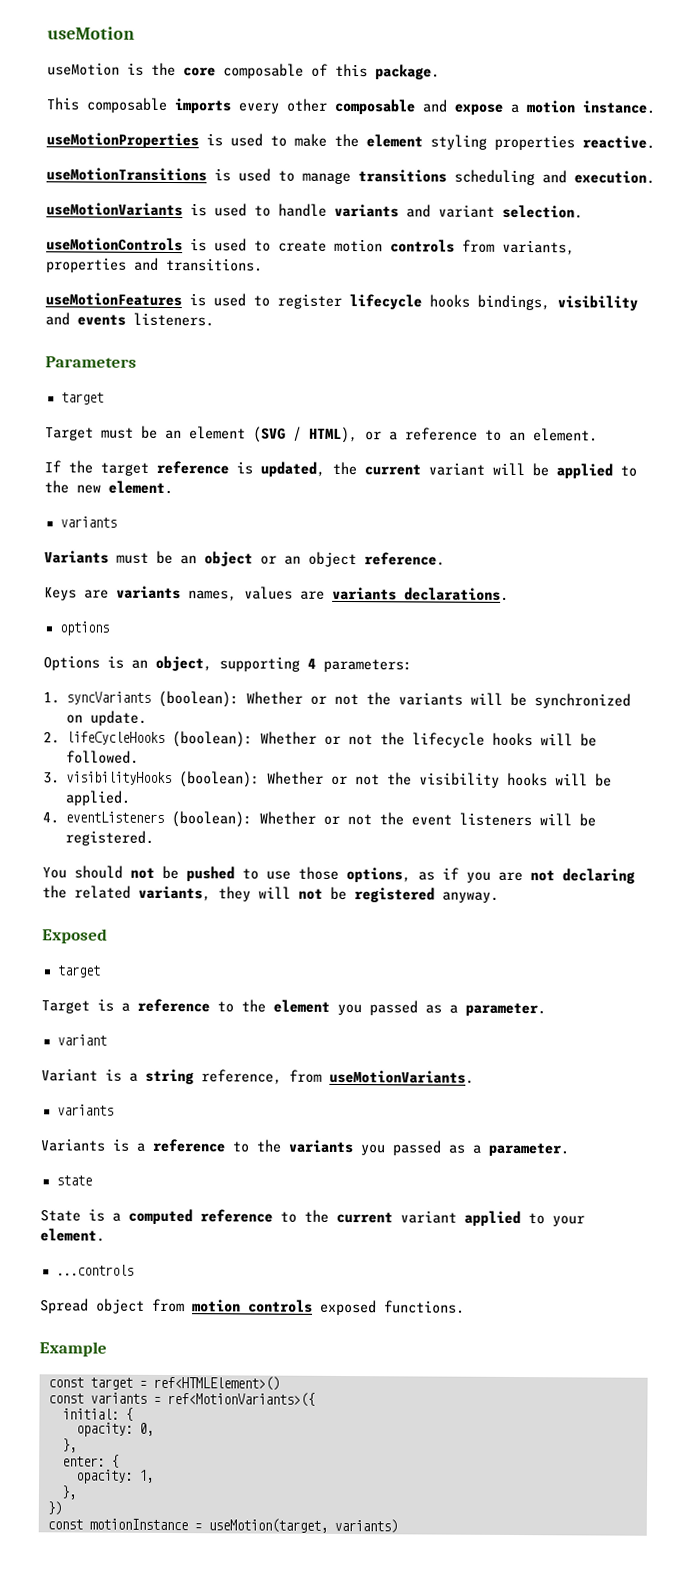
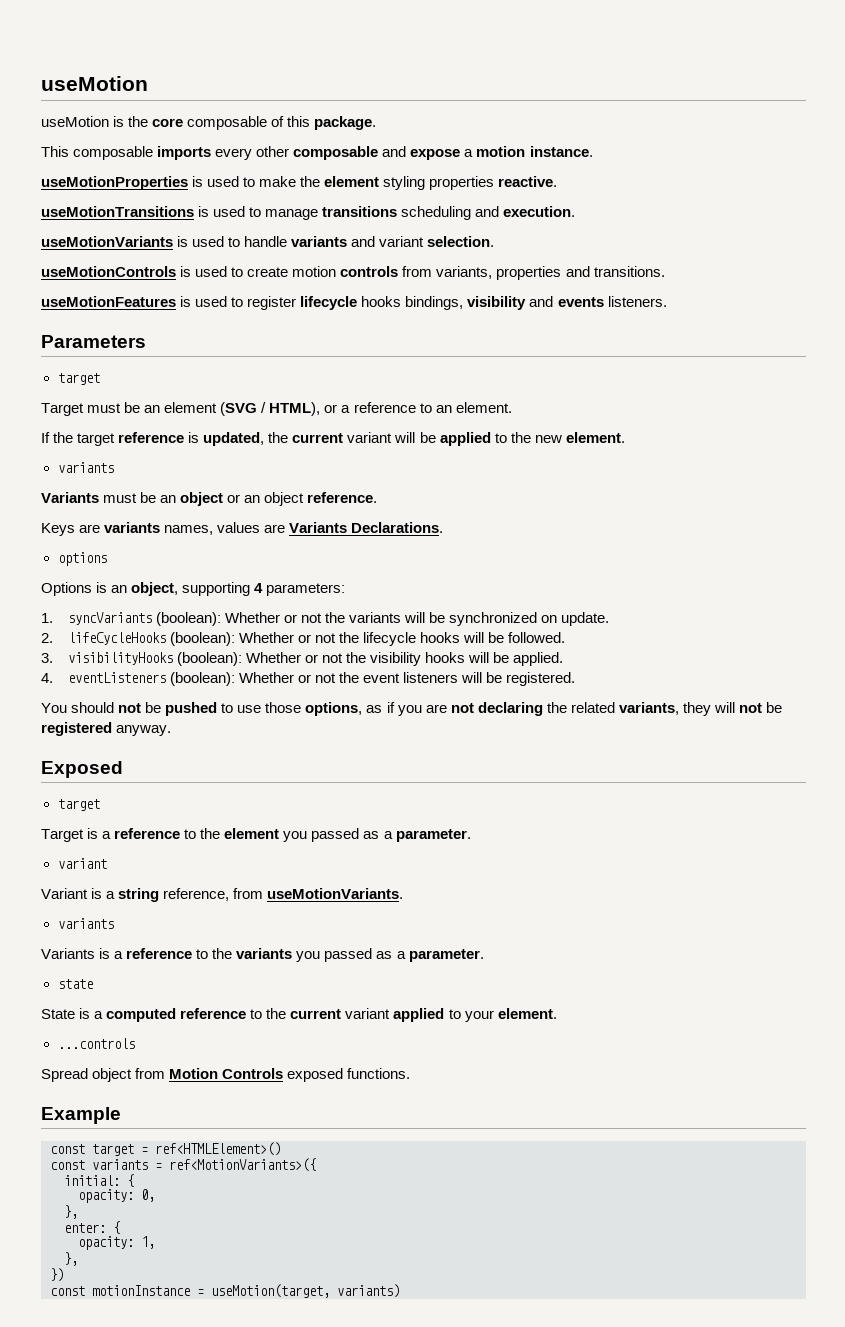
[332,586,509,601] variants declarations. -> [289,522,444,533] Variants Declarations.
[192,1299,313,1313] motion controls -> [169,1068,284,1079] Motion Controls

